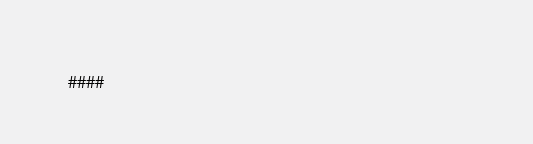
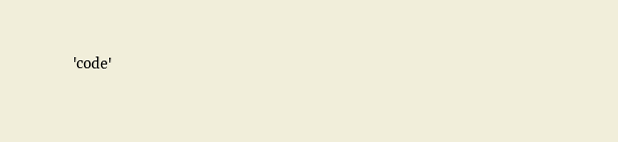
[68,76,104,88] #### -> [73,56,112,69] 'code'

